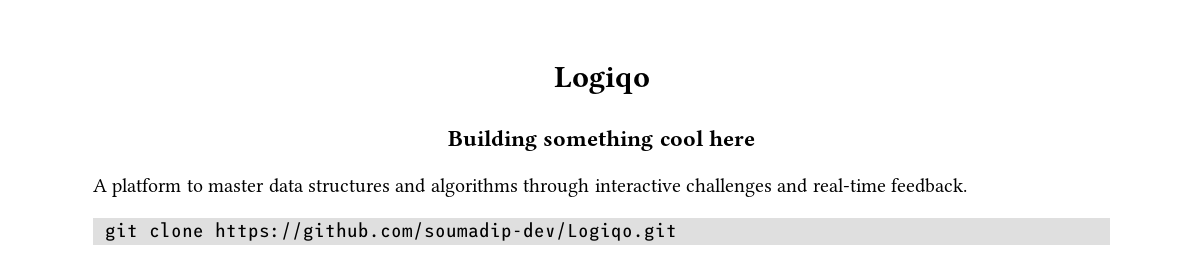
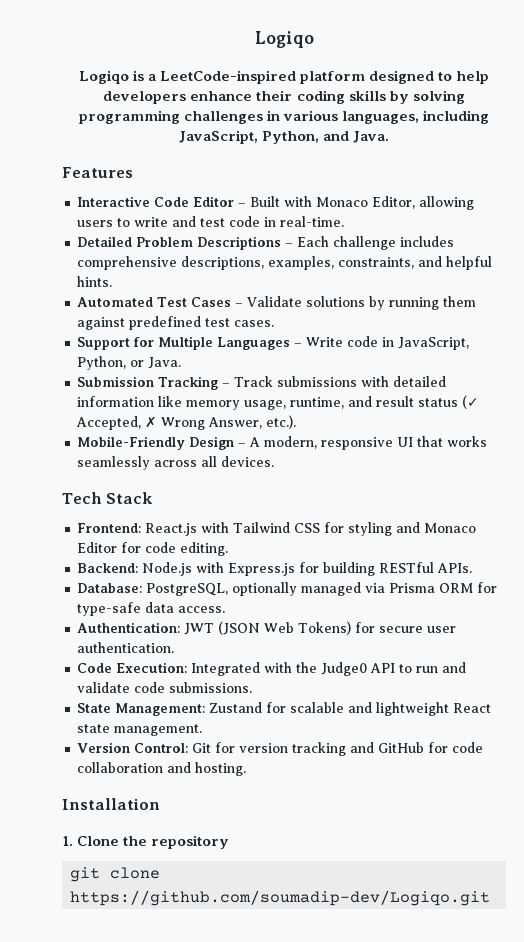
[448,130,755,151] [93,178,968,197] Building something cool here // A platform to master data structures and algorithms through interactive challenges and real-time feedback. -> [78,70,490,84] [103,90,465,104] [78,110,490,124] [178,130,390,144] [62,167,133,178] [77,196,475,210] [77,216,345,227] [77,236,455,250] [77,256,493,270] [77,276,113,287] [77,296,477,310] [77,316,275,330] [77,336,470,350] [77,356,182,370] [77,376,447,390] [77,395,480,410] [76,415,297,430] [77,436,488,450] [77,456,275,470] [62,492,154,504] [77,522,477,536] [77,542,229,556] [77,562,473,576] [77,582,498,596] [77,602,226,616] [77,621,457,635] [77,642,175,653] [77,662,467,676] [77,682,253,693] [77,702,492,716] [77,724,203,736] [77,742,484,756] [77,762,247,776] [62,798,160,810] [62,835,230,849] Logiqo is a LeetCode-inspired platform designed to help developers enhance their coding skills by solving programming challenges in various languages, including JavaScript, Python, and Java. // Features // Interactive Code Editor – Built with Monaco Editor, allowing users to write and test code in real-time. // Detailed Problem Descriptions – Each challenge includes comprehensive descriptions, examples, constraints, and helpful hints. // Automated Test Cases – Validate solutions by running them against predefined test cases. // Support for Multiple Languages – Write code in JavaScript, Python, or Java. // Submission Tracking – Track submissions with detailed information like memory usage, runtime, and result status (✓ Accepted, ✗ Wrong Answer, etc.). // Mobile-Friendly Design – A modern, responsive UI that works seamlessly across all devices. // Tech Stack // Frontend: React.js with Tailwind CSS for styling and Monaco Editor for code editing. // Backend: Node.js with Express.js for building RESTful APIs. // Database: PostgreSQL, optionally managed via Prisma ORM for type-safe data access. // Authentication: JWT (JSON Web Tokens) for secure user authentication. // Code Execution: Integrated with the Judge0 API to run and validate code submissions. // State Management: Zustand for scalable and lightweight React state management. // Version Control: Git for version tracking and GitHub for code collaboration and hosting. // Installation // 1. Clone the repository

